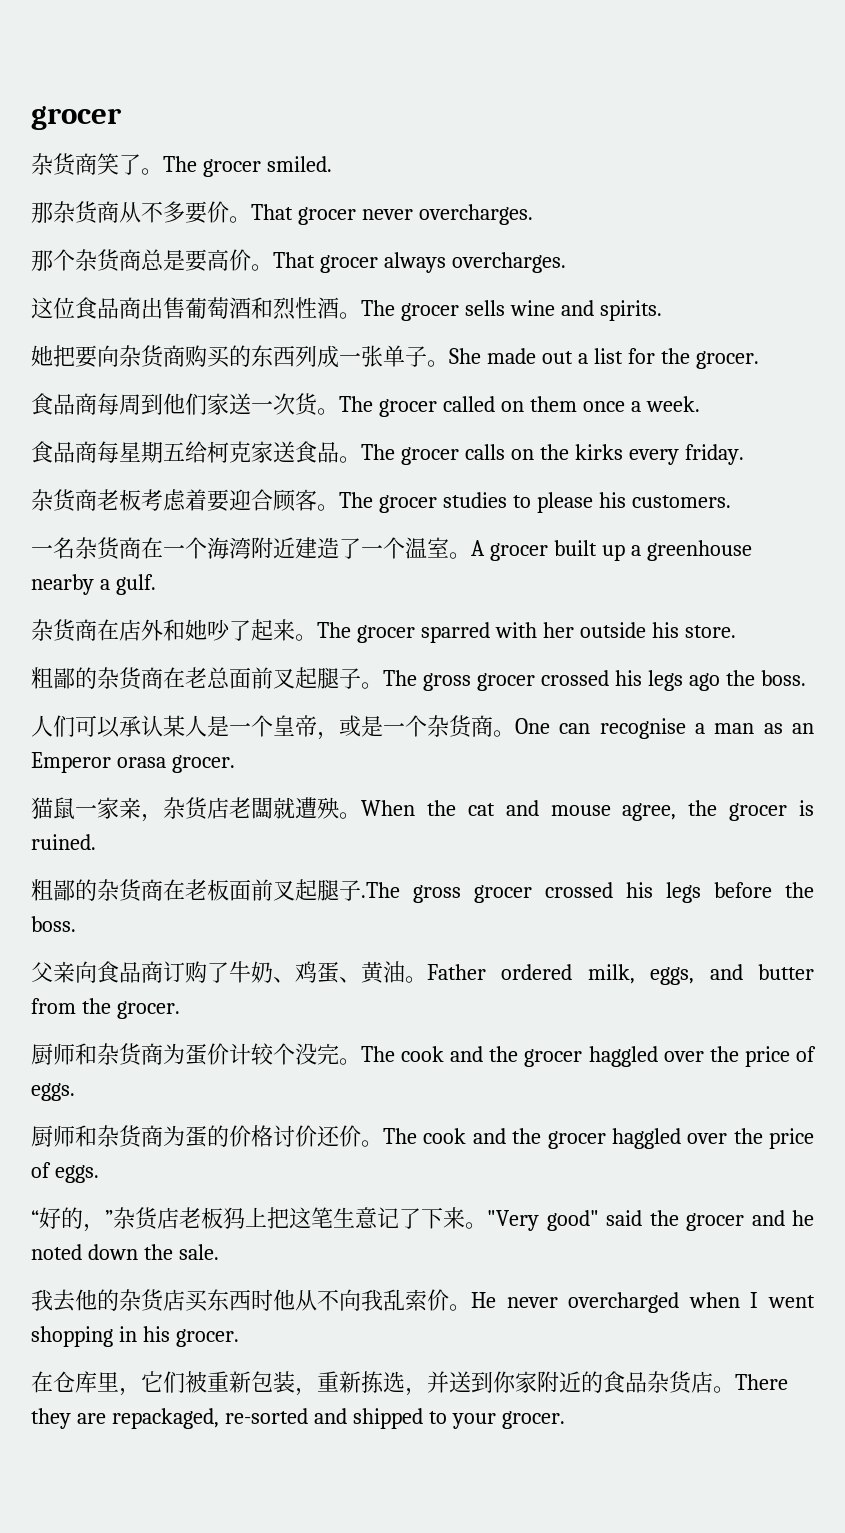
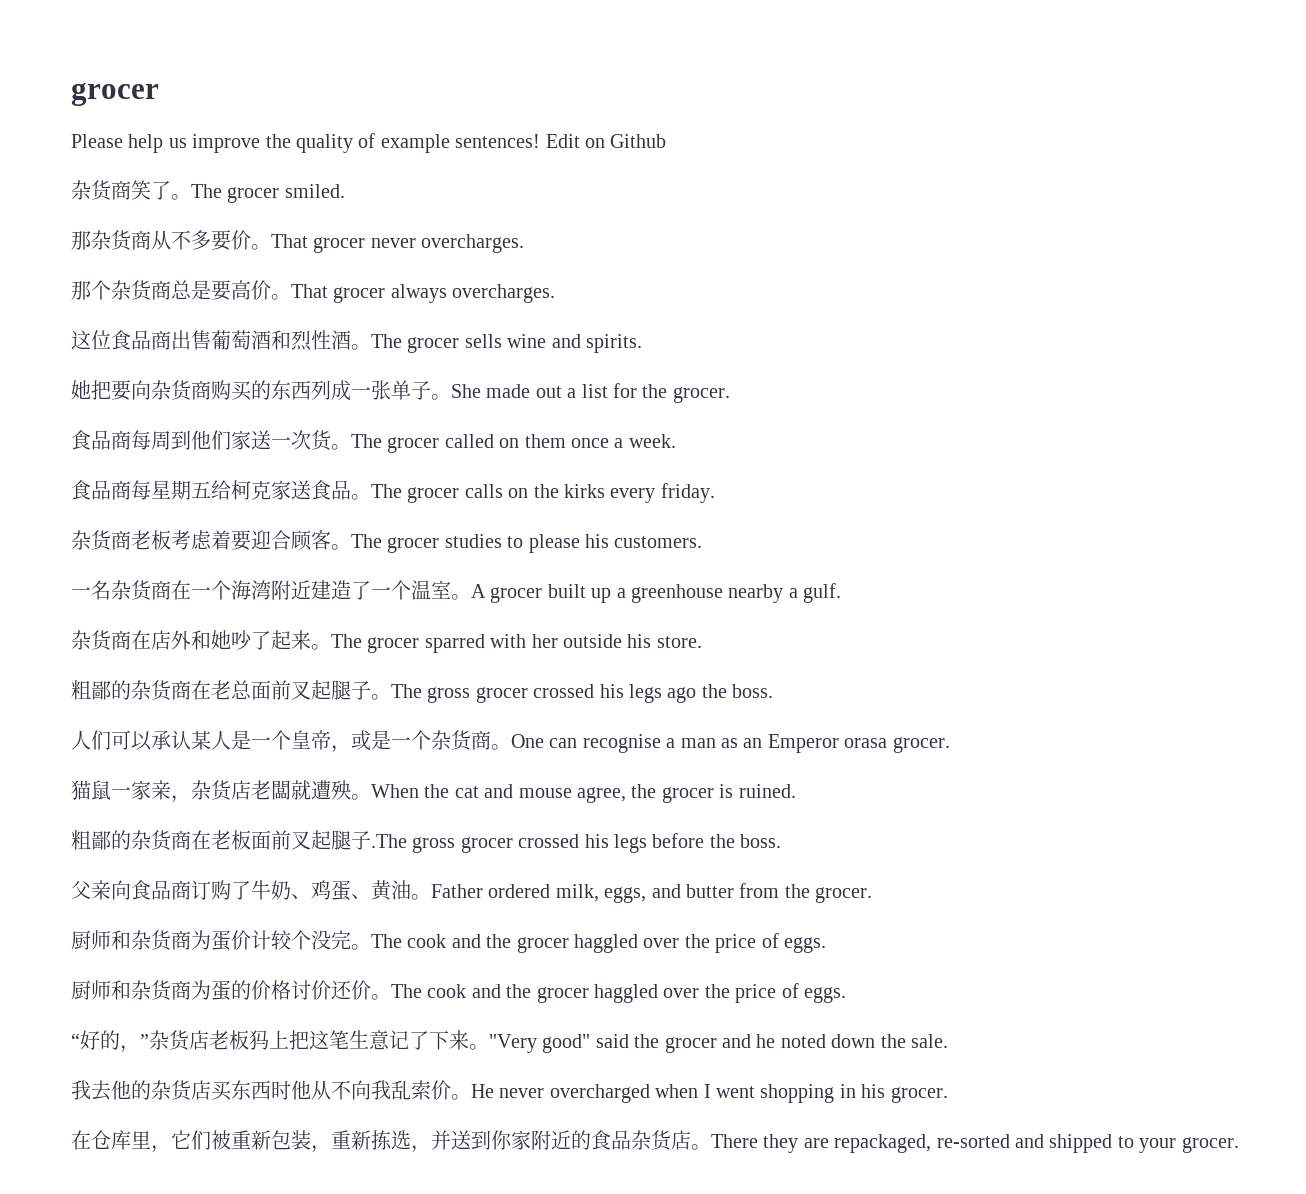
[31,106,122,130] grocer -> [71,82,159,106] [71,133,667,153] grocer // Please help us improve the quality of example sentences! Edit on Github

